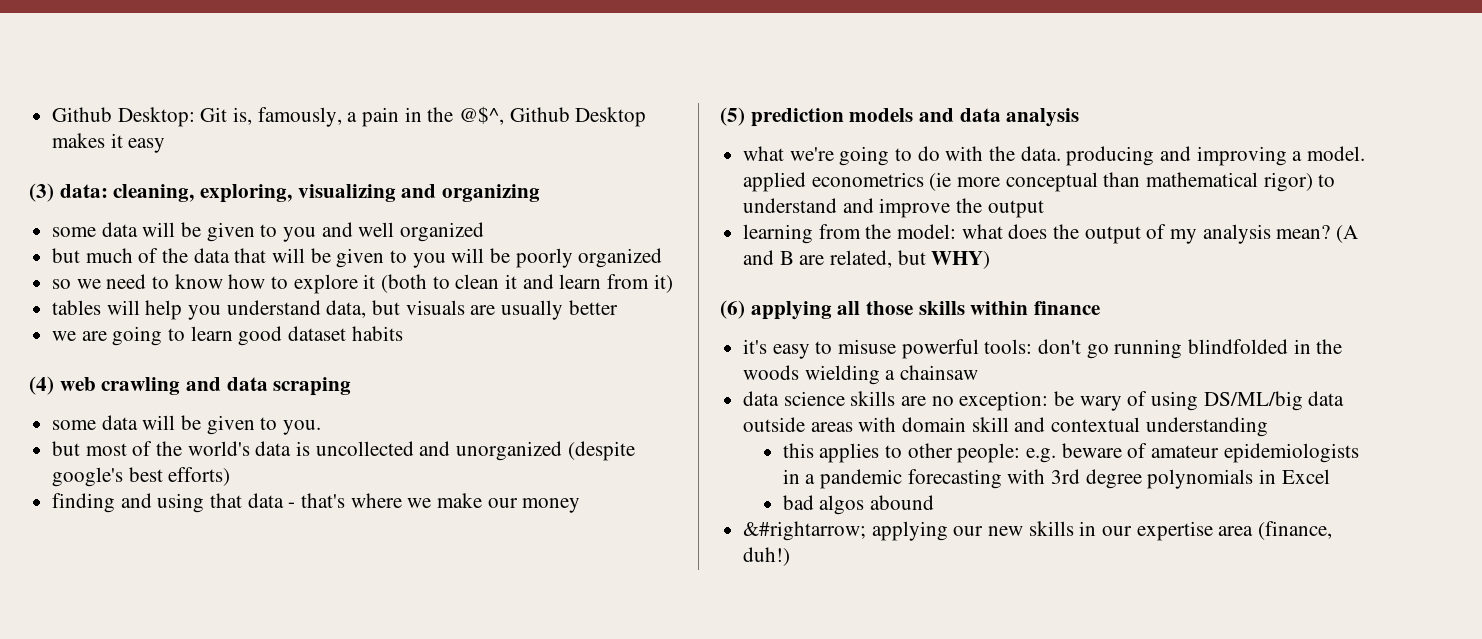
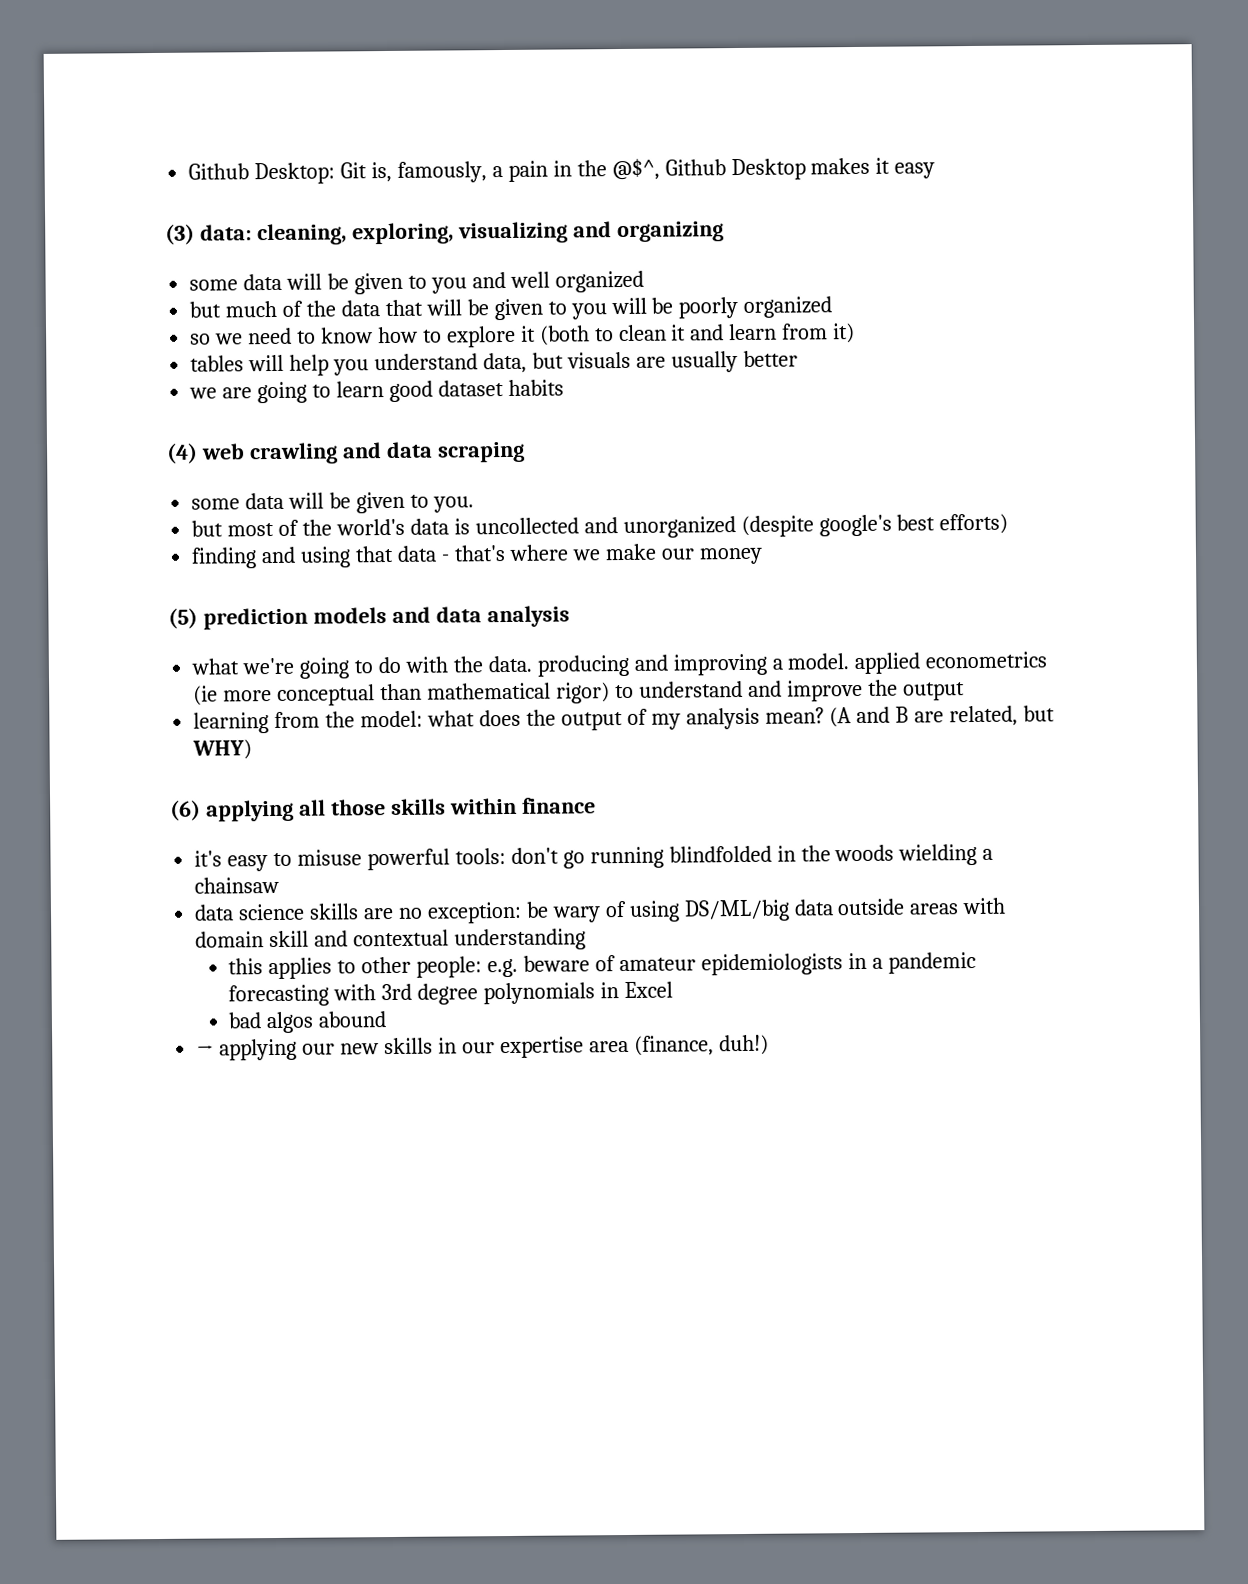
[743,521,867,541] &#rightarrow; -> [196,1044,215,1056] →

